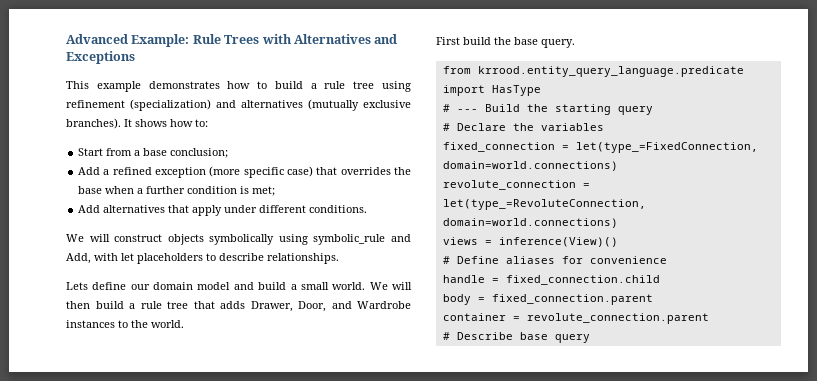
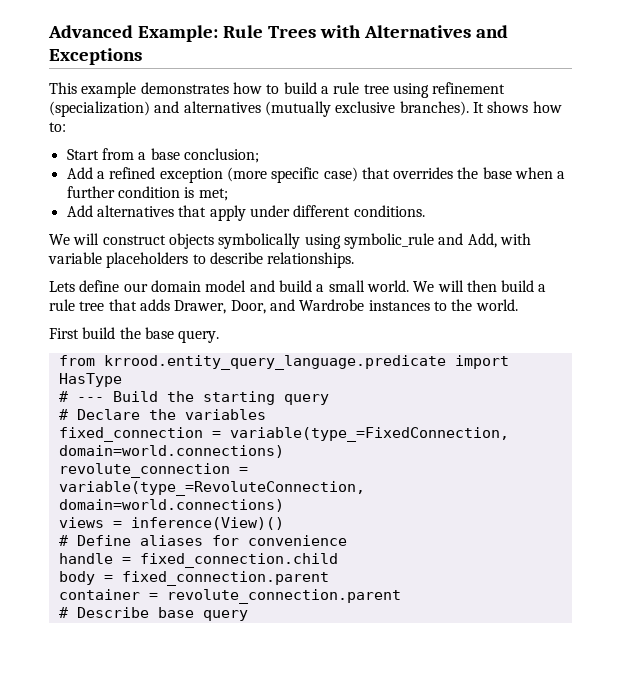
[121,253,134,261] let -> [48,252,102,264] variable
[575,142,758,153] let(type_=FixedConnection, -> [229,427,509,442] variable(type_=FixedConnection,
[442,199,646,210] let(type_=RevoluteConnection, -> [58,481,365,496] variable(type_=RevoluteConnection,

